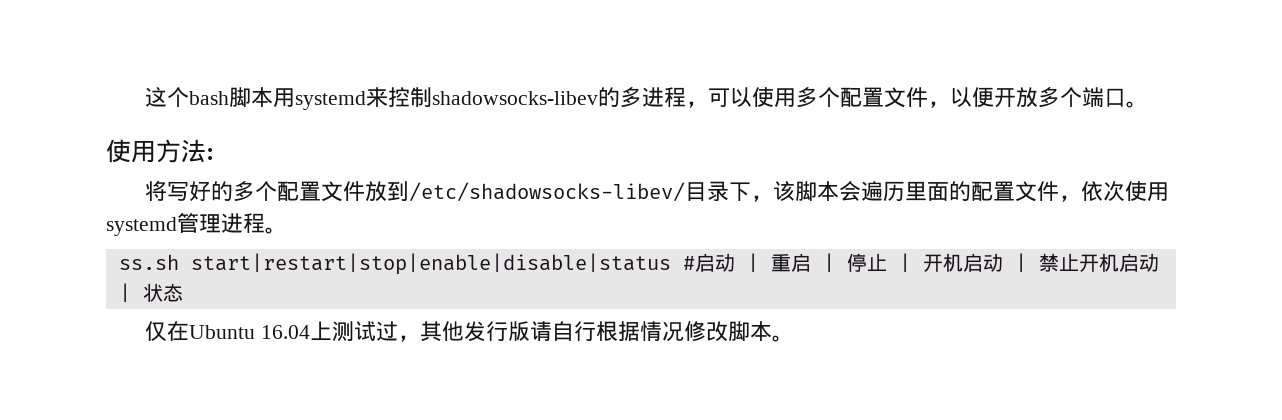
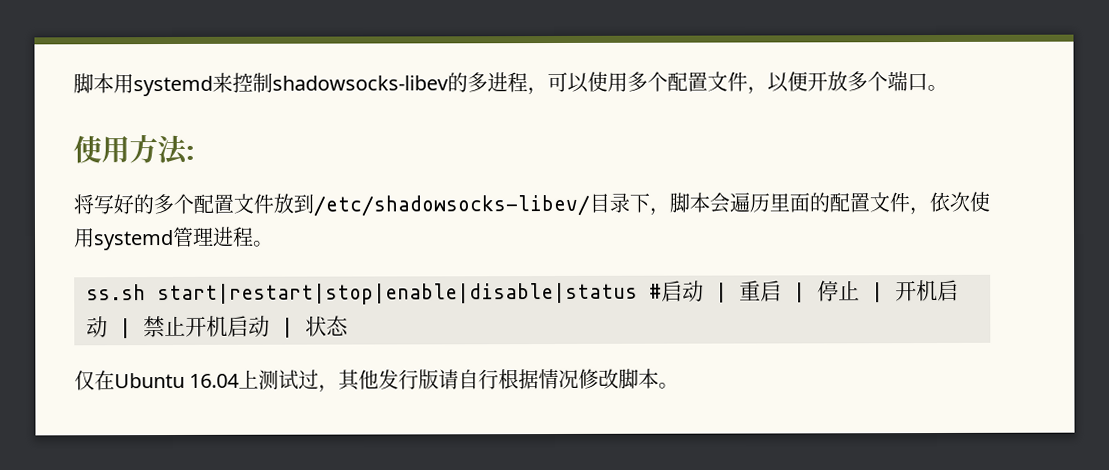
[145,87,230,107] 这个bash -> (73, 83) none
[773,181,796,201] 该 -> (670, 211) none

